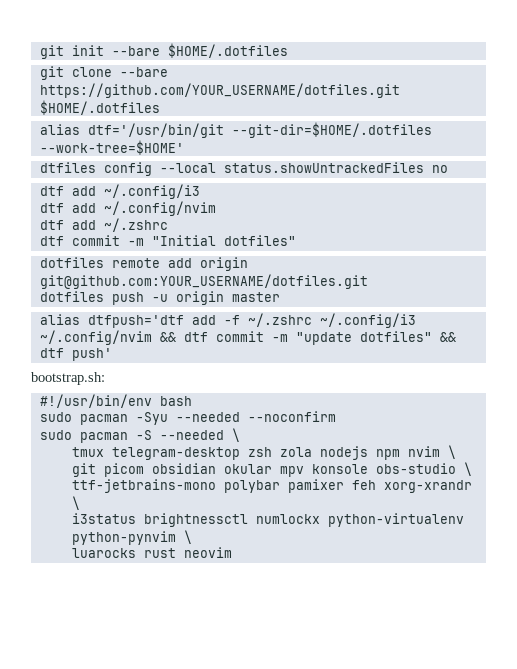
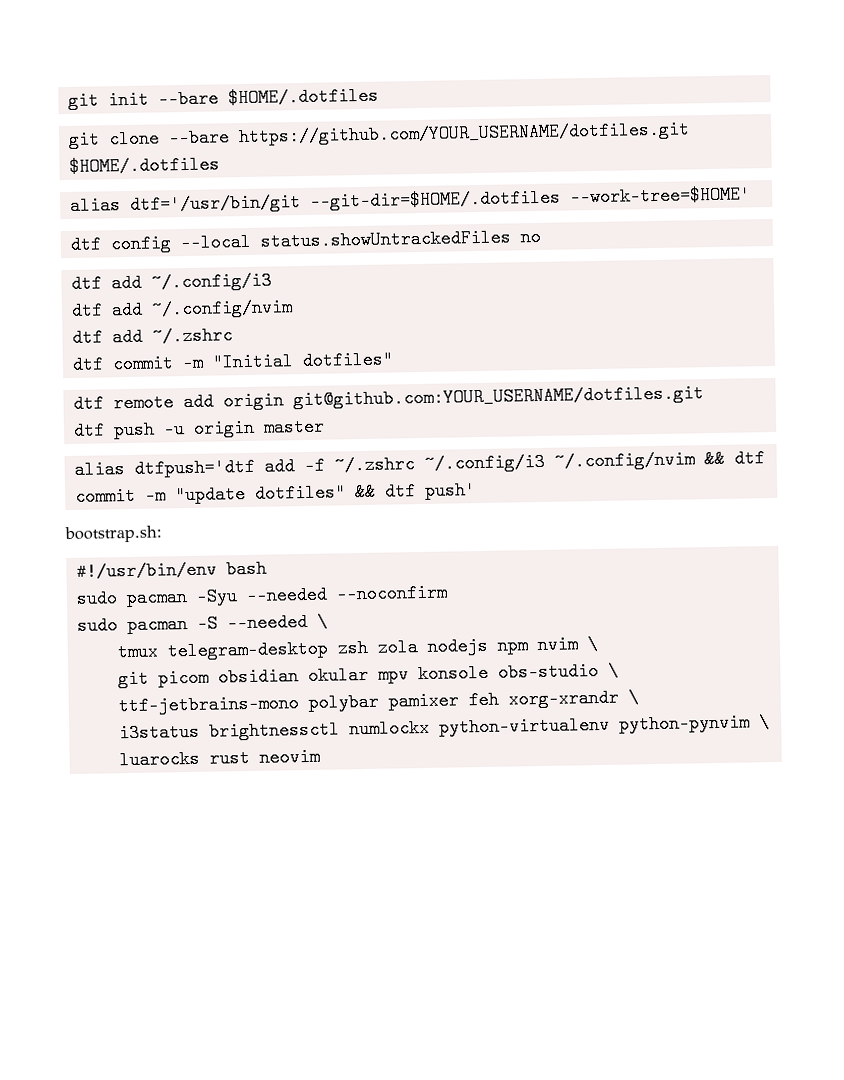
[39,162,96,173] dtfiles -> [69,235,102,254] dtf
[39,257,104,268] dotfiles -> [72,394,104,413] dtf
[39,291,104,302] dotfiles -> [72,421,105,440] dtf

